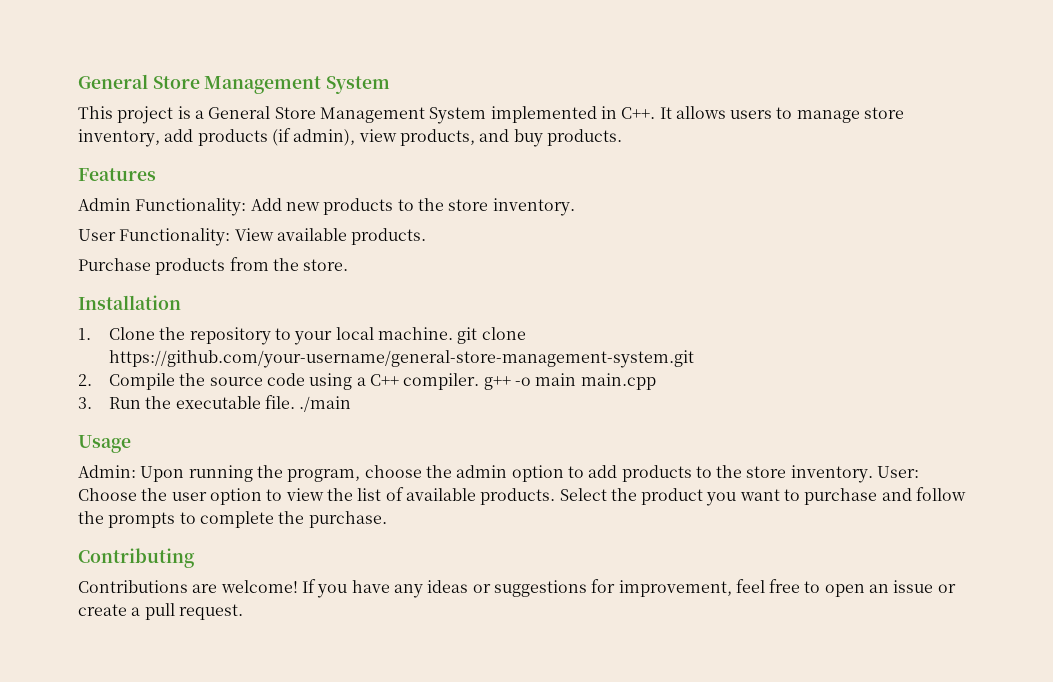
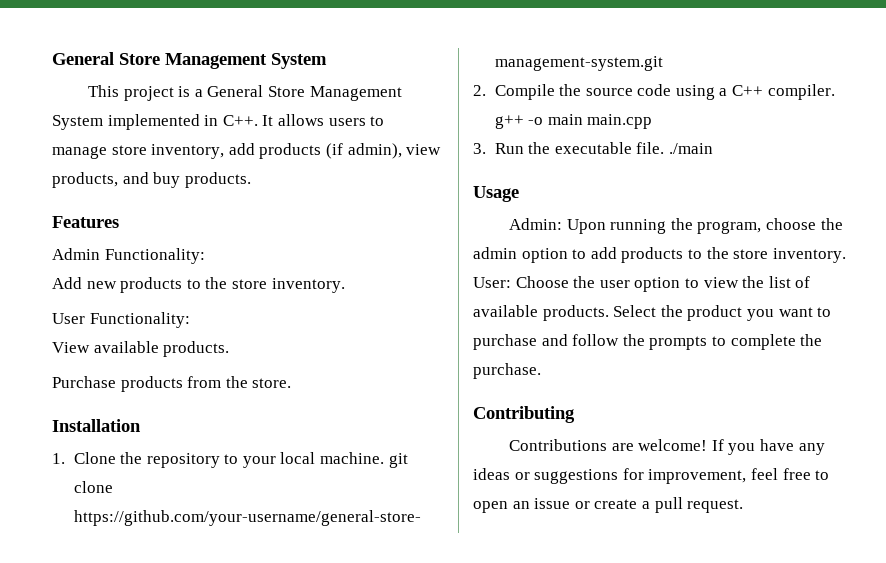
(247, 207) none -> (205, 256) //
(231, 237) none -> (190, 320) //

